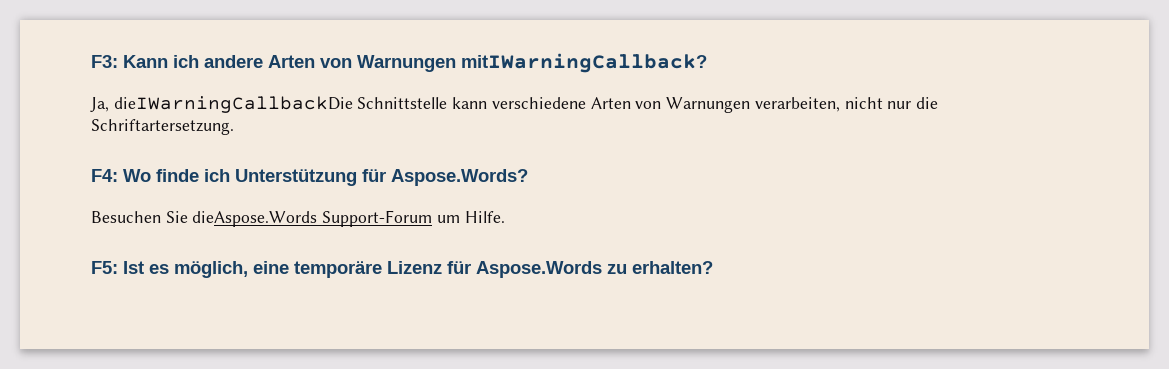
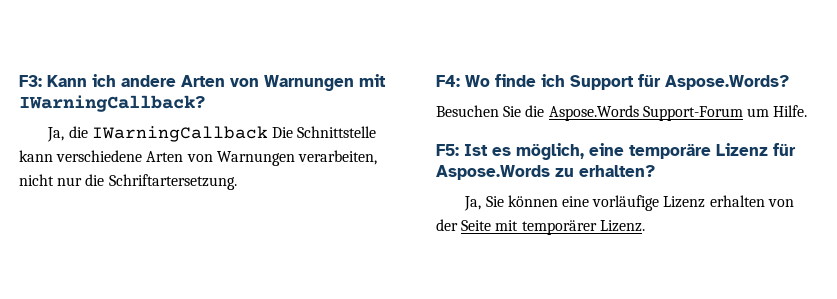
[461,53,707,73] [90,96,353,113] mitIWarningCallback? // Ja, dieIWarningCallbackDie -> [359,74,386,87] [19,95,205,112] [47,126,293,142] mit IWarningCallback? // Ja, die IWarningCallback Die
[235,169,357,186] Unterstützung -> [570,75,634,90] Support
[192,211,318,227] dieAspose.Words -> [525,105,639,121] die Aspose.Words
(713, 267) none -> [464,195,794,211] [436,219,645,235] // Ja, Sie können eine vorläufige Lizenz erhalten von der Seite mit temporärer Lizenz.

